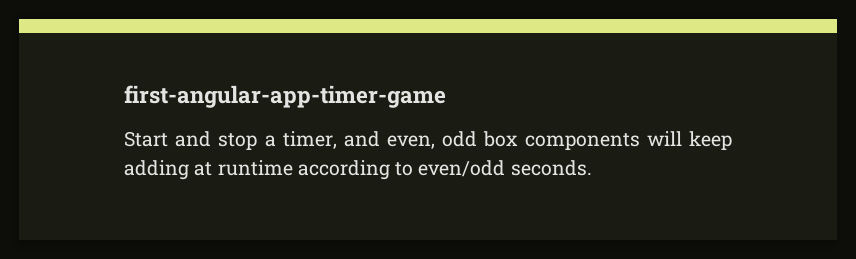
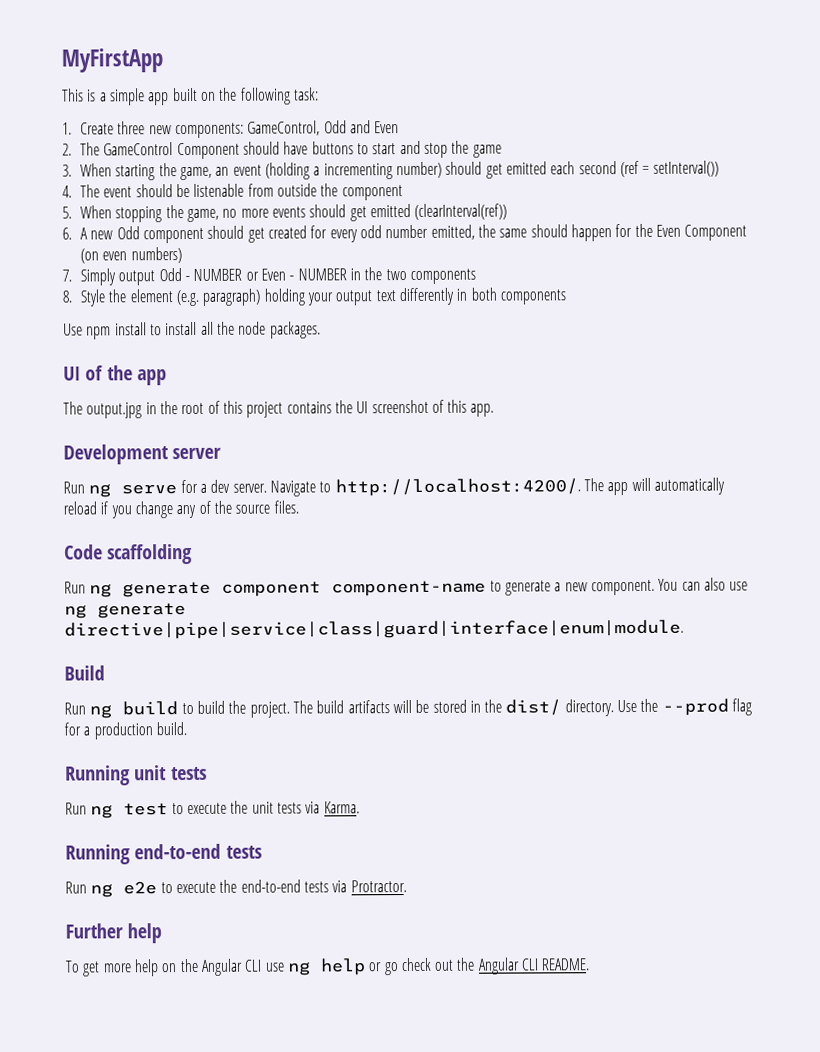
[124,85,446,108] [124,131,732,150] [124,160,592,180] first-angular-app-timer-game // Start and stop a timer, and even, odd box components will keep adding at runtime according to even/odd seconds. -> [61,48,163,73] [62,87,319,106] [62,120,400,139] [62,140,502,160] [62,160,719,181] [62,183,403,201] [62,203,508,223] [62,223,748,244] [80,247,182,264] [62,267,476,286] [62,287,566,307] [63,321,321,340] [63,365,168,386] [63,399,495,419] [63,444,222,465] [63,477,725,498] [63,500,299,519] [64,543,193,565] [64,577,749,598] [64,603,186,619] [64,619,684,640] [64,665,105,681] [64,698,753,719] [64,722,187,740] [65,765,207,786] [65,800,360,819] [65,843,262,865] [65,879,407,898] [65,923,163,944] [65,957,591,977] MyFirstApp // This is a simple app built on the following task: // 1. Create three new components: GameControl, Odd and Even // 2. The GameControl Component should have buttons to start and stop the game // 3. When starting the game, an event (holding a incrementing number) should get emitted each second (ref = setInterval()) // 4. The event should be listenable from outside the component // 5. When stopping the game, no more events should get emitted (clearInterval(ref)) // 6. A new Odd component should get created for every odd number emitted, the same should happen for the Even Component (on even numbers) // 7. Simply output Odd - NUMBER or Even - NUMBER in the two components // 8. Style the element (e.g. paragraph) holding your output text differently in both components // Use npm install to install all the node packages. // UI of the app // The output.jpg in the root of this project contains the UI screenshot of this app. // Development server // Run ng serve for a dev server. Navigate to http://localhost:4200/. The app will automatically reload if you change any of the source files. // Code scaffolding // Run ng generate component component-name to generate a new component. You can also use ng generate directive|pipe|service|class|guard|interface|enum|module. // Build // Run ng build to build the project. The build artifacts will be stored in the dist/ directory. Use the --prod flag for a production build. // Running unit tests // Run ng test to execute the unit tests via Karma. // Running end-to-end tests // Run ng e2e to execute the end-to-end tests via Protractor. // Further help // To get more help on the Angular CLI use ng help or go check out the Angular CLI README.

